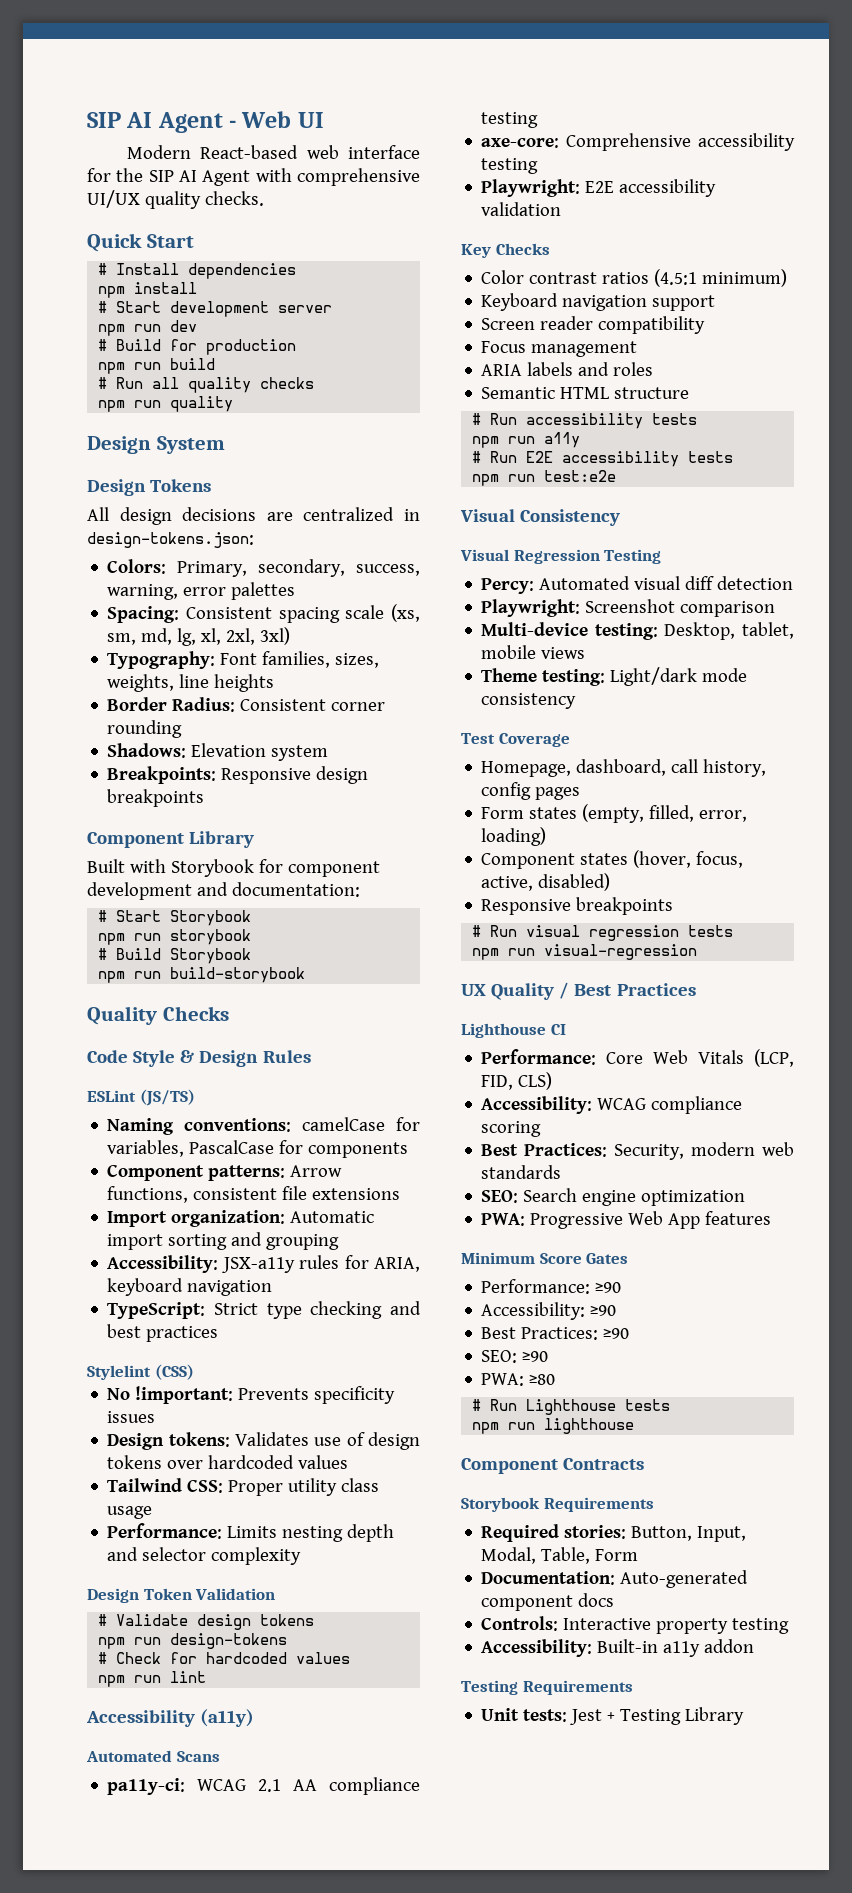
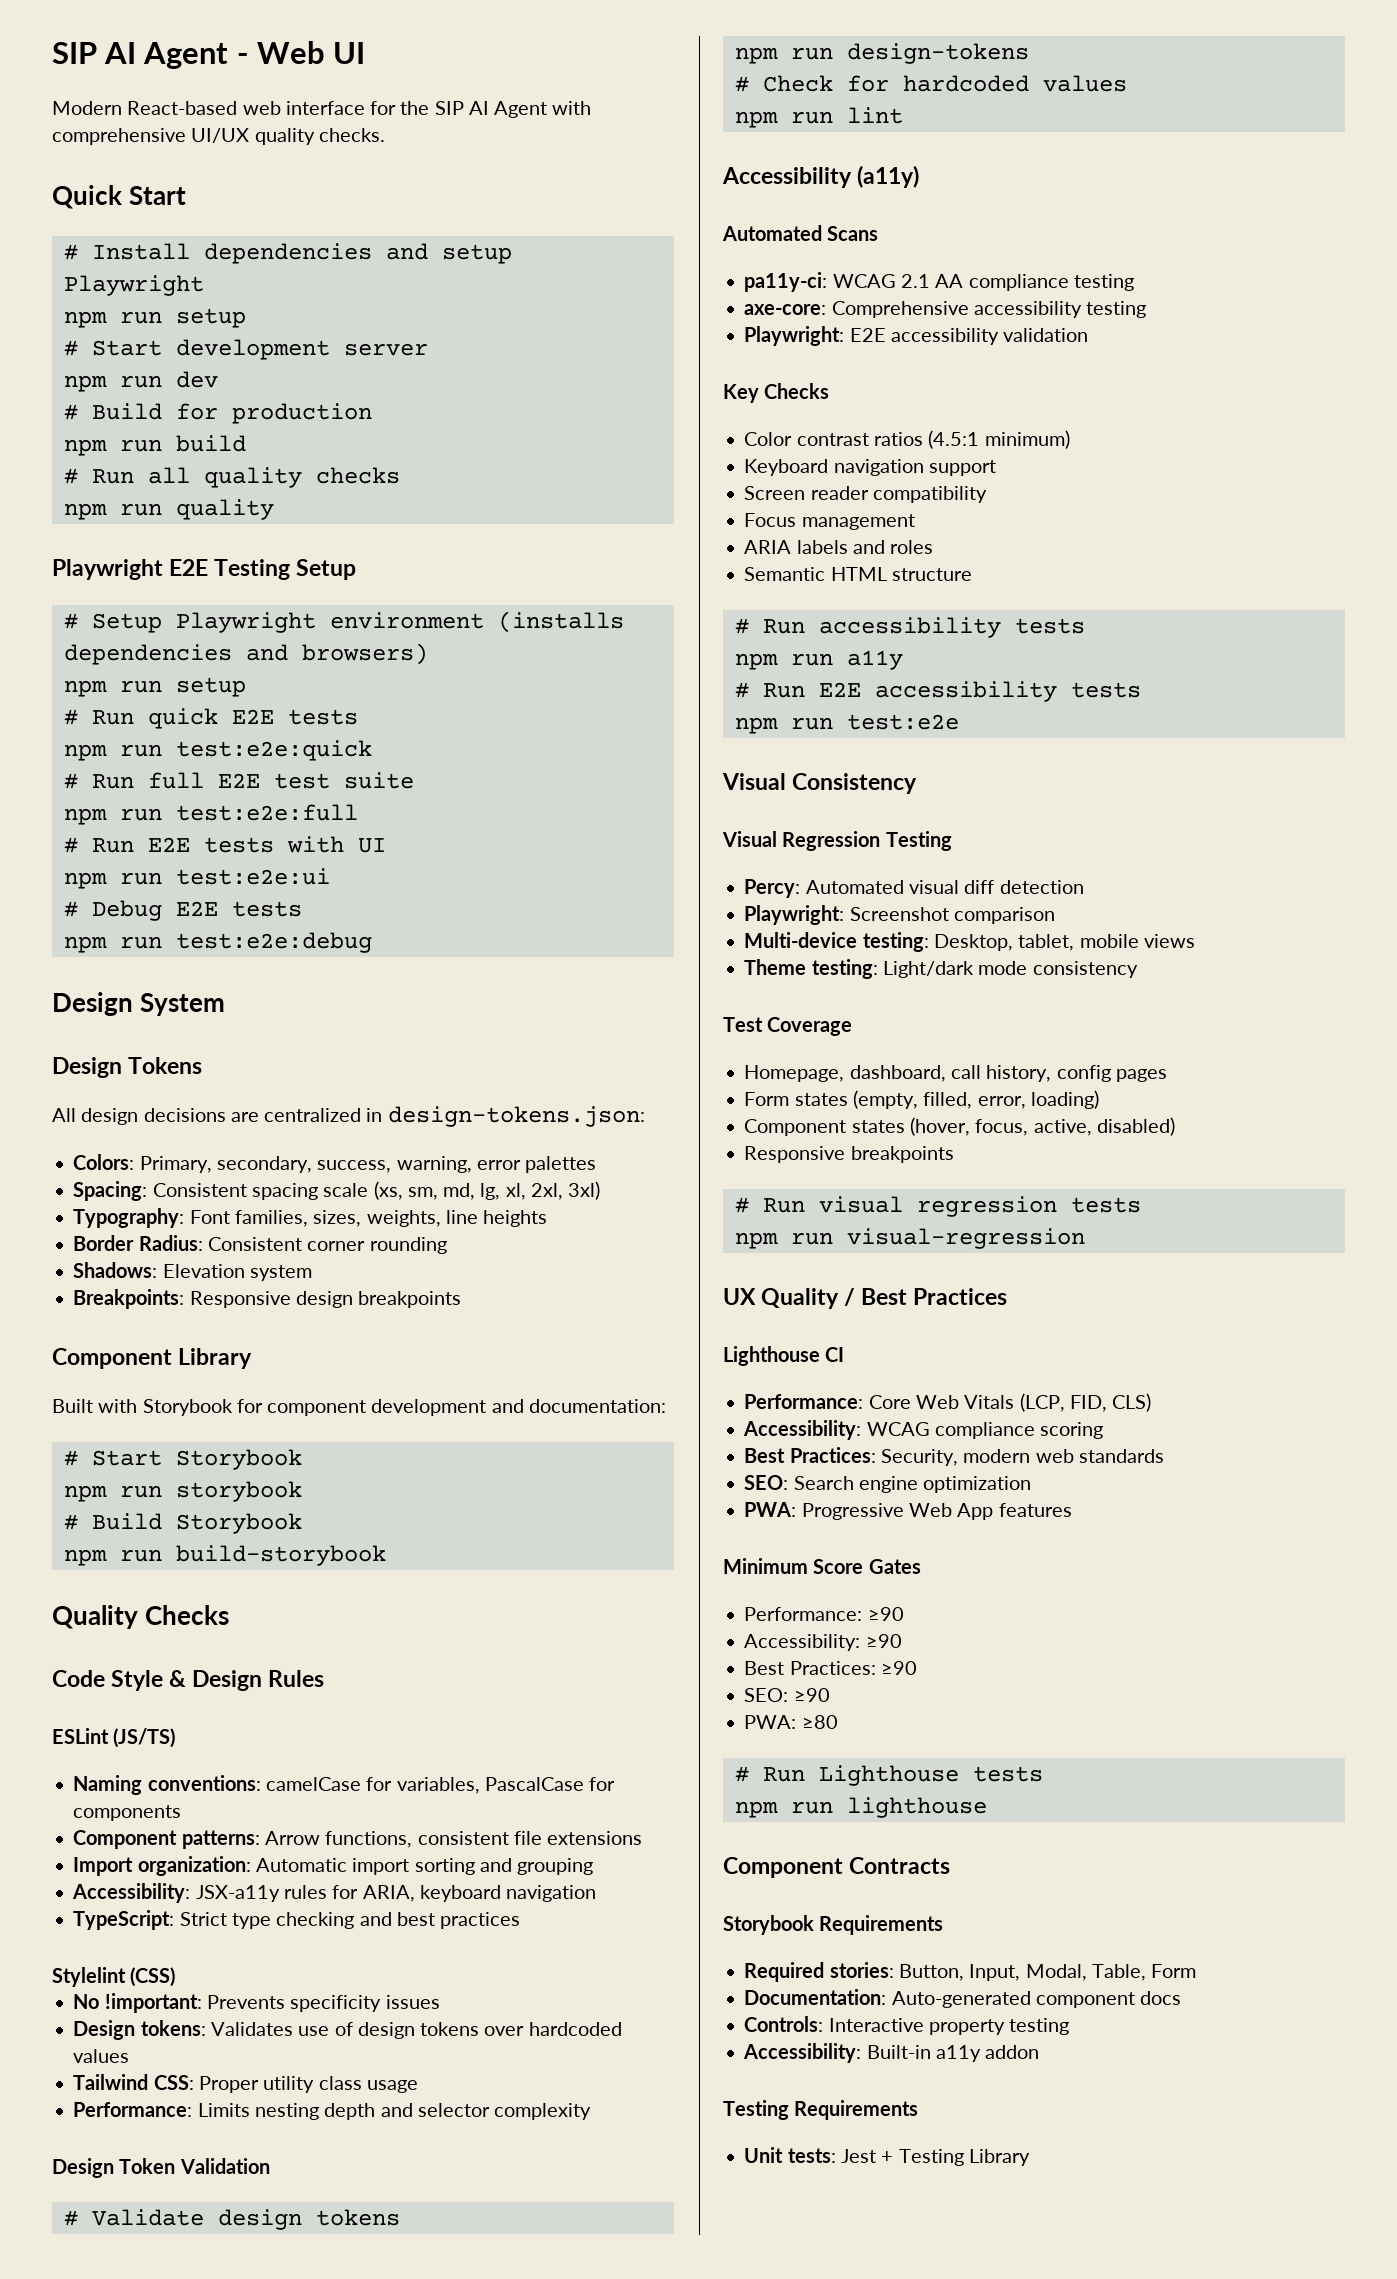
[98,282,198,298] // npm install -> [385,243,512,264] [63,275,204,296] [63,308,246,328] and setup Playwright // npm run setup
(234, 404) none -> [52,559,357,580] [63,611,624,633] [63,643,428,665] [63,677,246,697] [63,708,358,729] [63,740,372,761] [63,772,414,789] [63,804,358,825] [63,836,386,853] [63,868,330,889] [63,900,302,921] [63,932,372,953] // Playwright E2E Testing Setup // # Setup Playwright environment (installs dependencies and browsers) // npm run setup // # Run quick E2E tests // npm run test:e2e:quick // # Run full E2E test suite // npm run test:e2e:full // # Run E2E tests with UI // npm run test:e2e:ui // # Debug E2E tests // npm run test:e2e:debug

